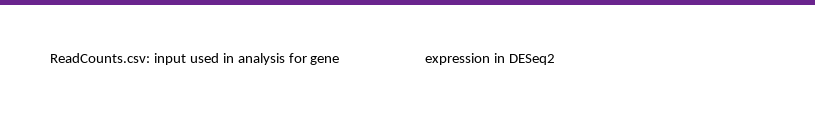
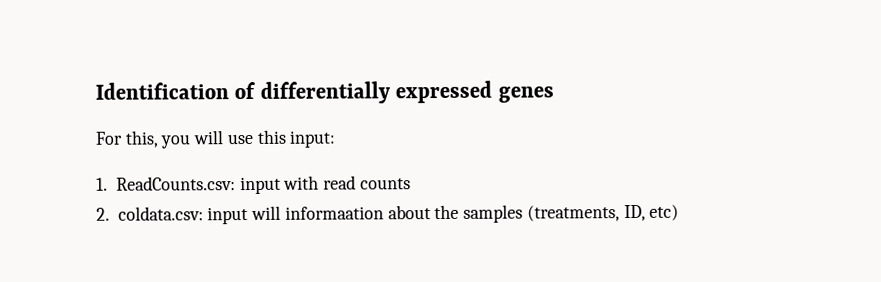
[50,53,555,65] ReadCounts.csv: input used in analysis for gene expression in DESeq2 -> [95,80,554,104] [95,129,337,149] [96,175,411,195] [96,204,680,225] Identification of differentially expressed genes // For this, you will use this input: // 1. ReadCounts.csv: input with read counts // 2. coldata.csv: input will informaation about the samples (treatments, ID, etc)

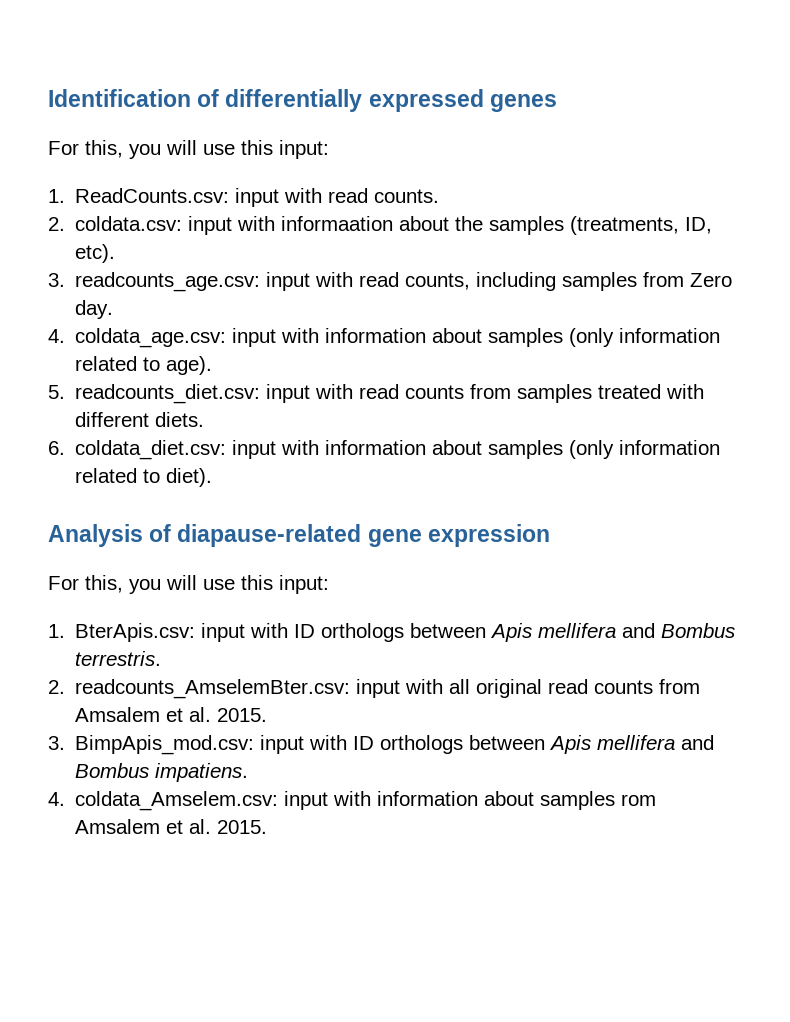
[359,178,411,190] counts -> [374,189,440,203] counts.
[251,205,282,220] will -> [237,216,276,231] with
[649,204,680,221] etc) -> [75,244,116,263] [48,272,733,292] [75,300,114,319] [48,328,721,348] [75,356,213,375] [48,384,705,404] [75,412,205,427] [48,440,721,460] [75,468,213,487] [48,524,550,547] [48,575,329,594] [48,623,736,642] [75,651,162,666] [48,679,701,699] [75,707,268,722] [48,735,715,755] [75,763,249,782] [48,791,657,811] [75,819,268,834] etc). // 3. readcounts_age.csv: input with read counts, including samples from Zero day. // 4. coldata_age.csv: input with information about samples (only information related to age). // 5. readcounts_diet.csv: input with read counts from samples treated with different diets. // 6. coldata_diet.csv: input with information about samples (only information related to diet). // Analysis of diapause-related gene expression // For this, you will use this input: // 1. BterApis.csv: input with ID orthologs between Apis mellifera and Bombus terrestris. // 2. readcounts_AmselemBter.csv: input with all original read counts from Amsalem et al. 2015. // 3. BimpApis_mod.csv: input with ID orthologs between Apis mellifera and Bombus impatiens. // 4. coldata_Amselem.csv: input with information about samples rom Amsalem et al. 2015.

